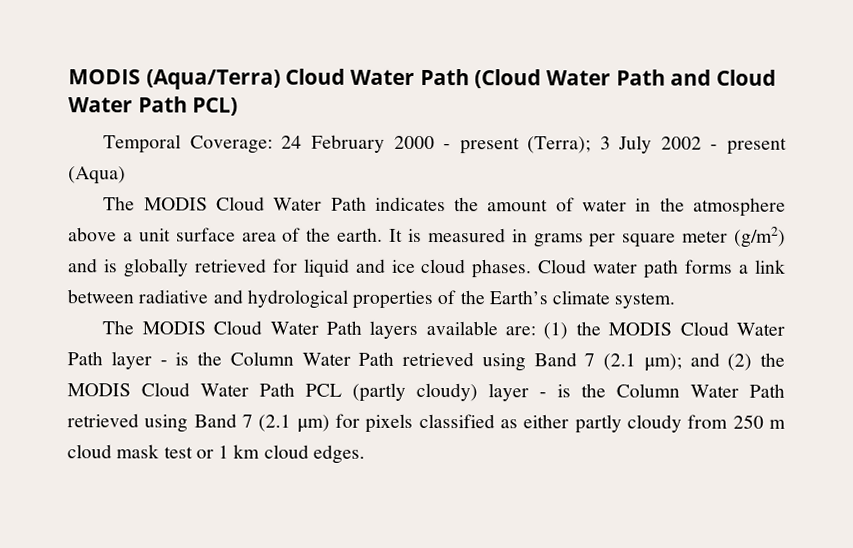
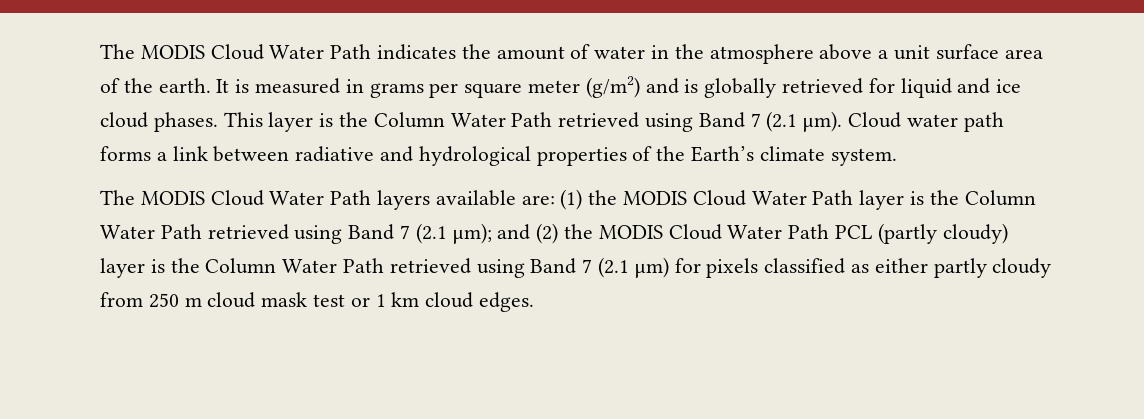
[68,68,777,90] [68,96,239,116] [103,134,788,155] [68,166,126,185] MODIS (Aqua/Terra) Cloud Water Path (Cloud Water Path and Cloud Water Path PCL) // Temporal Coverage: 24 February 2000 - present (Terra); 3 July 2002 - present (Aqua) // -> (100, 51) none
(533, 269) none -> [223,111,843,132] This layer is the Column Water Path retrieved using Band 7 (2.1 μm).
[159,360,168,366] - -> (905, 200) none
[539,392,547,398] - -> (145, 268) none

